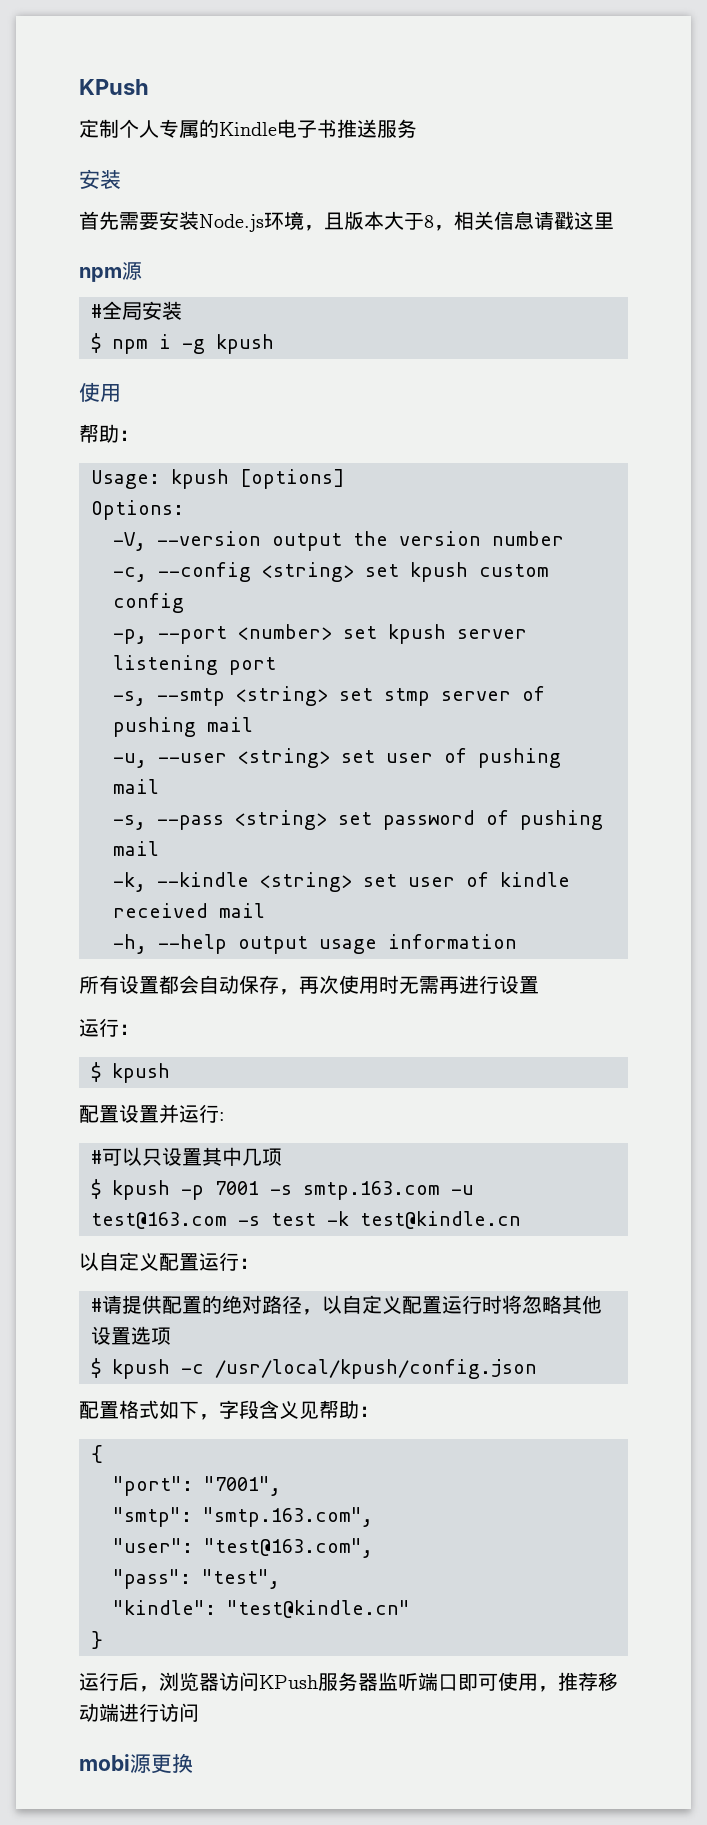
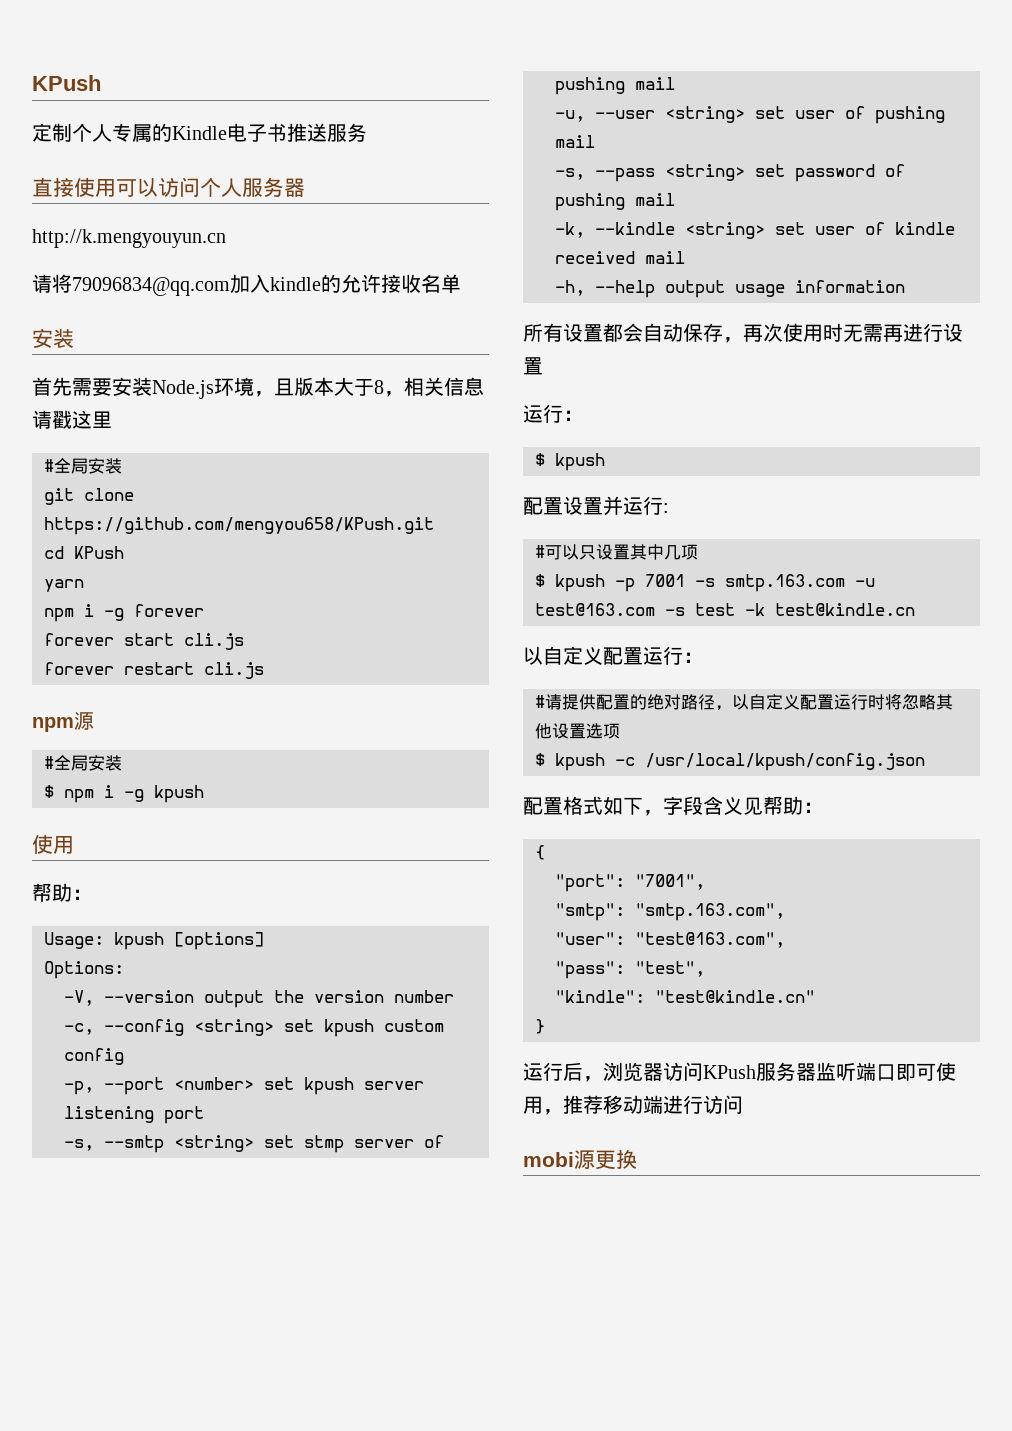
(417, 128) none -> [32,177,305,197] [32,229,226,248] [32,274,461,296] // 直接使用可以访问个人服务器 // http://k.mengyouyun.cn // 请将79096834@qq.com加入kindle的允许接收名单
(614, 221) none -> [44,458,122,474] [44,488,134,505] [44,517,434,535] [44,546,124,559] [44,579,84,592] [44,604,204,622] [44,633,244,650] [44,662,264,679] // #全局安装 // git clone https://github.com/mengyou658/KPush.git // cd KPush // yarn // npm i -g forever // forever start cli.js // forever restart cli.js

